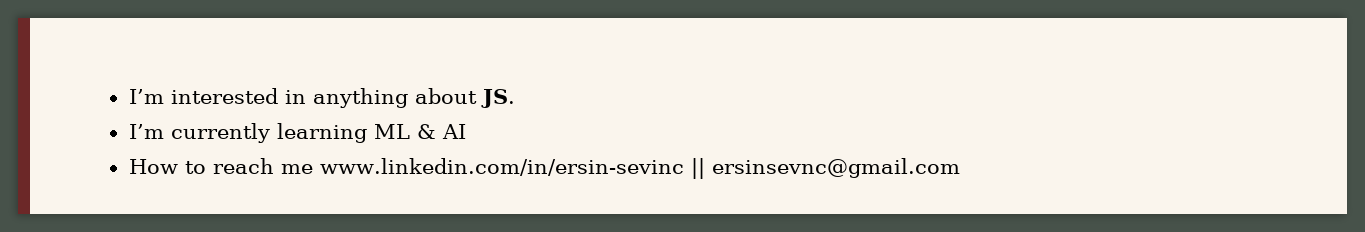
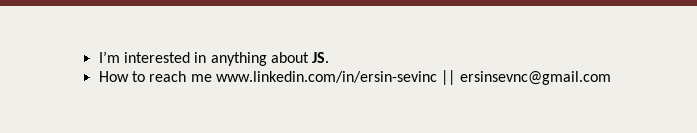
[128,123,466,143] // I’m currently learning ML & AI -> (330, 57) none

